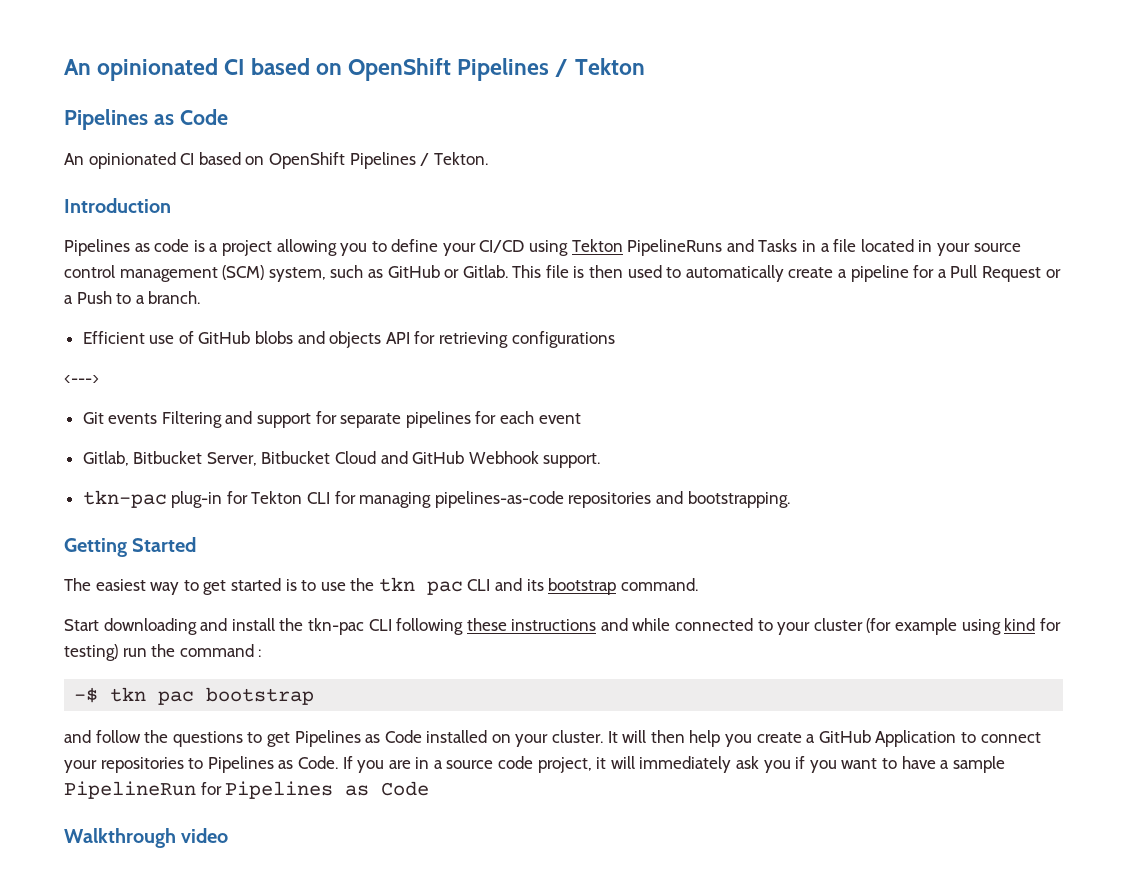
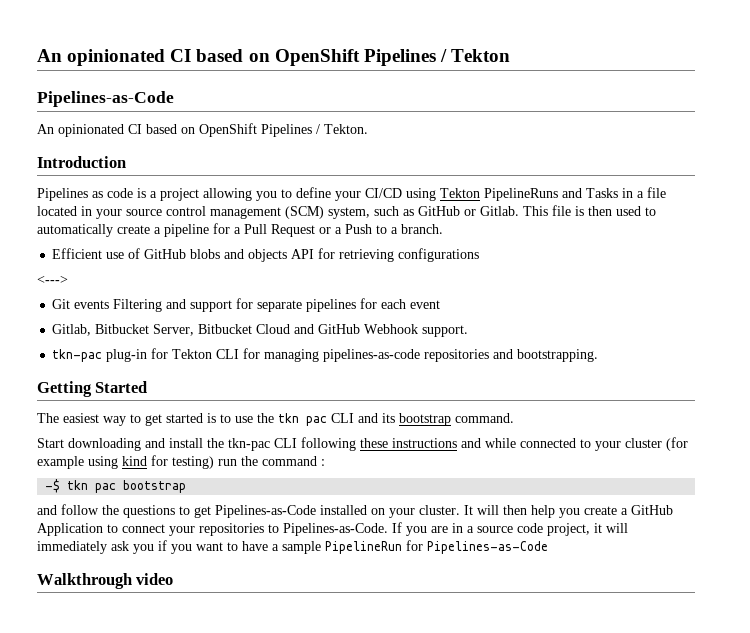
[64,109,228,130] Pipelines as Code -> [37,91,174,107] Pipelines-as-Code
[294,730,422,747] Pipelines as Code -> [215,505,316,518] Pipelines-as-Code
[207,756,338,773] Pipelines as Code. -> [283,523,388,536] Pipelines-as-Code.
[225,781,430,799] Pipelines as Code -> [427,541,548,554] Pipelines-as-Code

